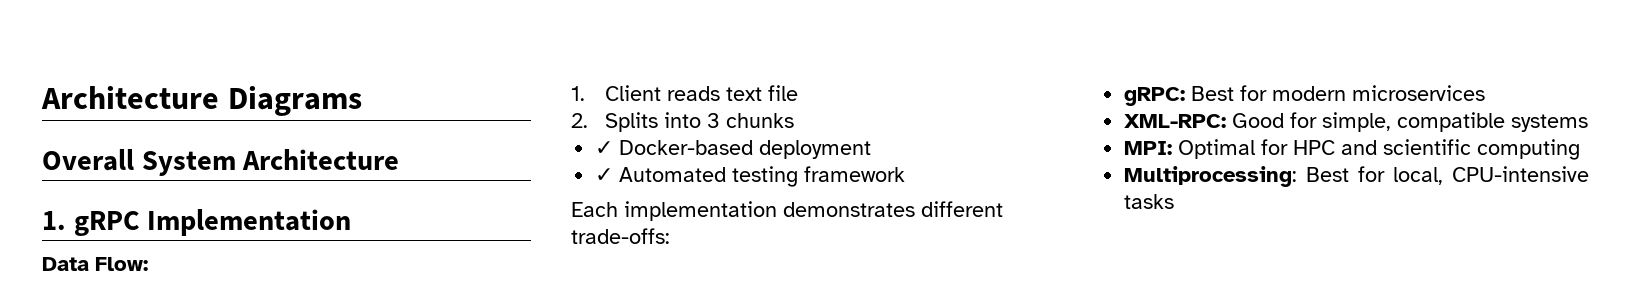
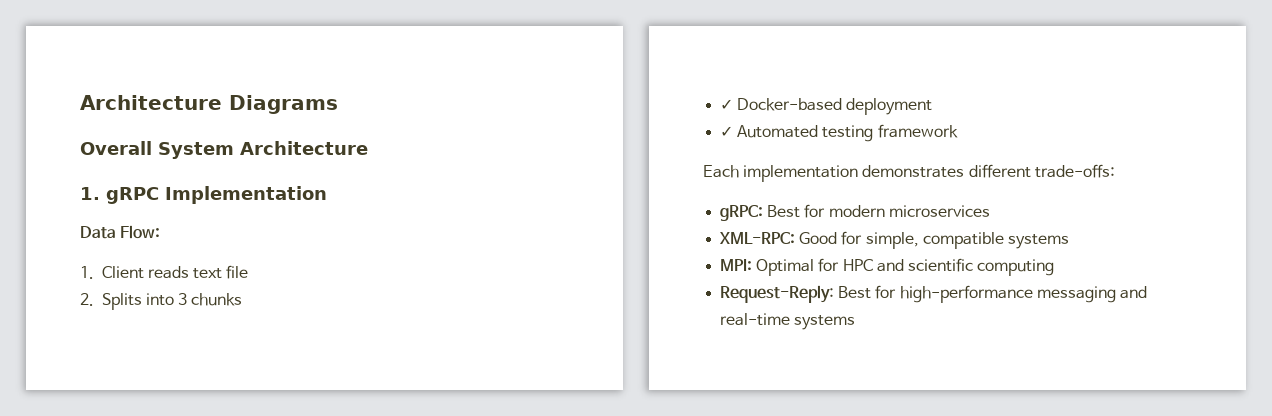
[1124,166,1589,187] [1124,194,1175,209] Multiprocessing: Best for local, CPU-intensive tasks -> [720,285,1147,303] [720,313,856,330] Request-Reply: Best for high-performance messaging and real-time systems

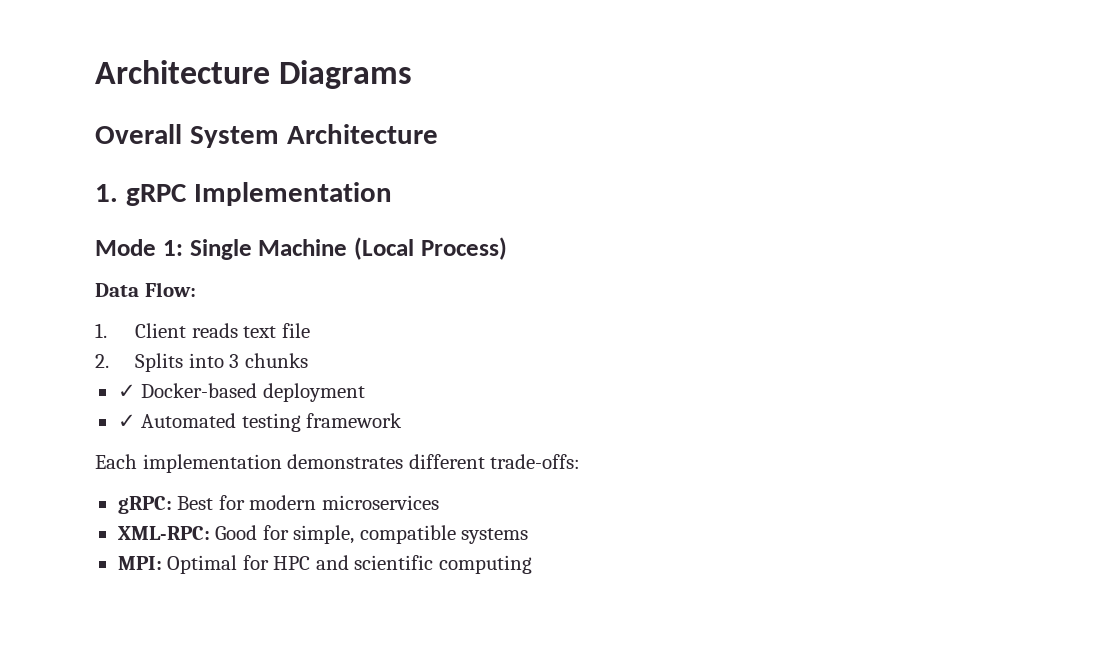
(327, 195) none -> [95,237,507,260] // Mode 1: Single Machine (Local Process)
[720,285,1147,303] [720,313,856,330] // Request-Reply: Best for high-performance messaging and real-time systems -> (532, 564) none

